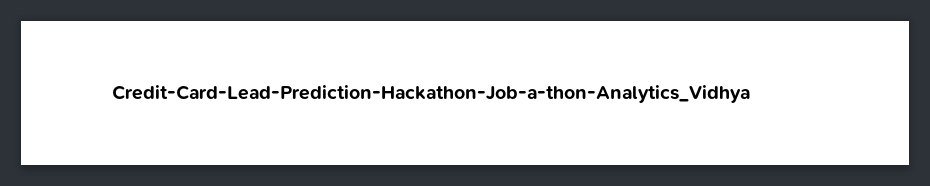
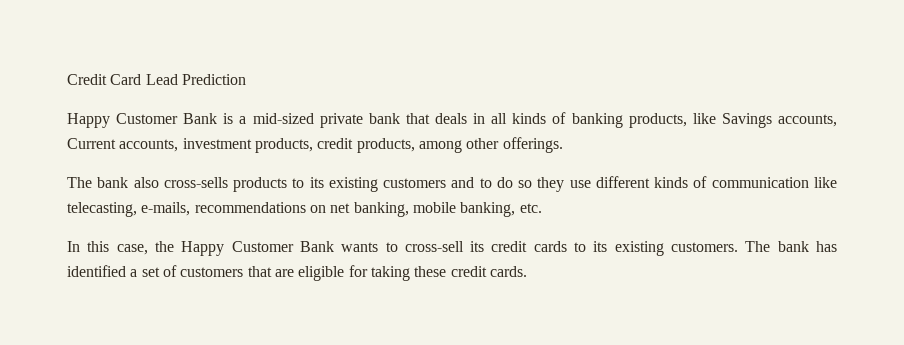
[112,85,750,103] Credit-Card-Lead-Prediction-Hackathon-Job-a-thon-Analytics_Vidhya -> [67,74,246,85] [67,112,837,128] [67,137,563,153] [67,176,837,192] [67,202,542,217] [67,241,837,256] [67,265,527,281] Credit Card Lead Prediction // Happy Customer Bank is a mid-sized private bank that deals in all kinds of banking products, like Savings accounts, Current accounts, investment products, credit products, among other offerings. // The bank also cross-sells products to its existing customers and to do so they use different kinds of communication like telecasting, e-mails, recommendations on net banking, mobile banking, etc. // In this case, the Happy Customer Bank wants to cross-sell its credit cards to its existing customers. The bank has identified a set of customers that are eligible for taking these credit cards.

